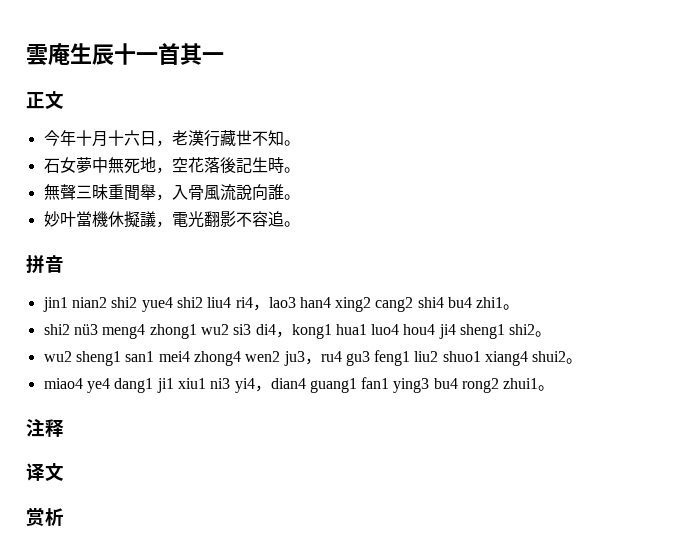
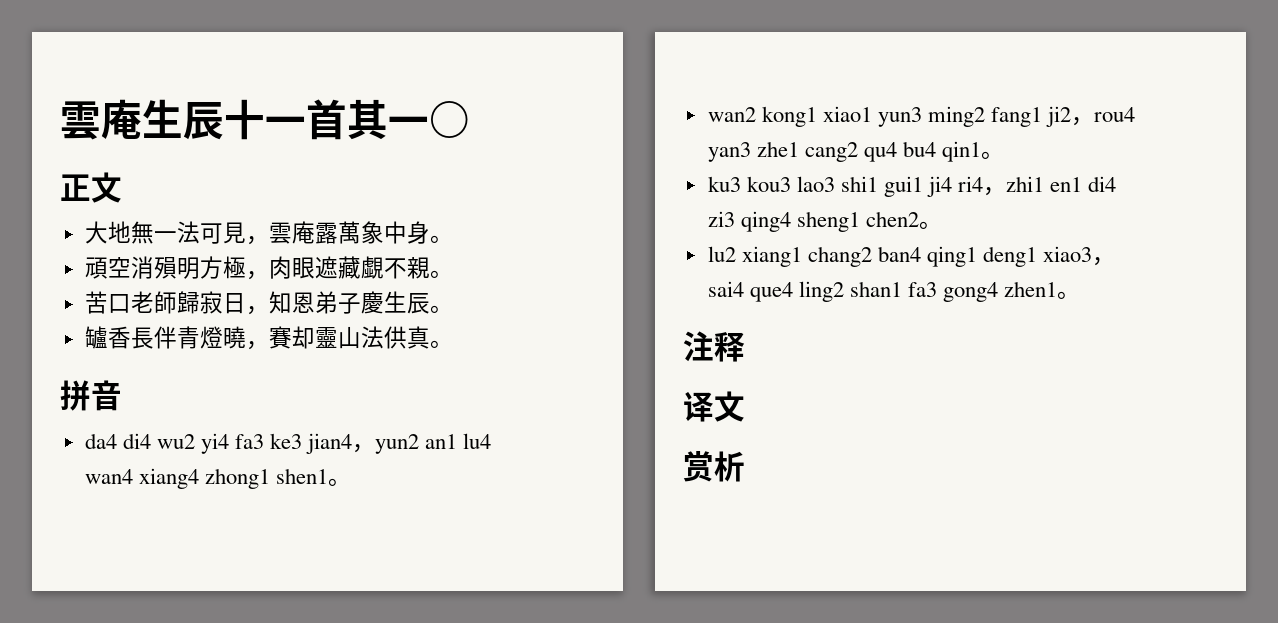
(224, 57) none -> [429,101,470,138] ○
[43,130,300,147] [43,157,300,174] [43,184,300,201] [43,211,300,228] [26,255,64,274] [42,297,520,312] [43,324,552,339] [43,350,583,366] [43,377,539,393] 今年十月十六日，老漢行藏世不知。 // 石女夢中無死地，空花落後記生時。 // 無聲三昧重聞舉，入骨風流說向誰。 // 妙叶當機休擬議，電光翻影不容追。 // 拼音 // jin1 nian2 shi2 yue4 shi2 liu4 ri4，lao3 han4 xing2 cang2 shi4 bu4 zhi1。 // shi2 nü3 meng4 zhong1 wu2 si3 di4，kong1 hua1 luo4 hou4 ji4 sheng1 shi2。 // wu2 sheng1 san1 mei4 zhong4 wen2 ju3，ru4 gu3 feng1 liu2 shuo1 xiang4 shui2。 // miao4 ye4 dang1 ji1 xiu1 ni3 yi4，dian4 guang1 fan1 ying3 bu4 rong2 zhui1 -> [84,221,453,245] [84,256,453,280] [84,291,453,315] [84,326,453,350] [60,380,122,411] [84,433,492,454] [84,468,351,489] [707,106,1136,127] [707,141,1005,162] [707,176,1117,197] [707,211,942,232] [707,246,1116,267] [707,281,1058,302] 大地無一法可見，雲庵露萬象中身。 // 頑空消殞明方極，肉眼遮藏覷不親。 // 苦口老師歸寂日，知恩弟子慶生辰。 // 罏香長伴青燈曉，賽却靈山法供真。 // 拼音 // da4 di4 wu2 yi4 fa3 ke3 jian4，yun2 an1 lu4 wan4 xiang4 zhong1 shen1。 // wan2 kong1 xiao1 yun3 ming2 fang1 ji2，rou4 yan3 zhe1 cang2 qu4 bu4 qin1。 // ku3 kou3 lao3 shi1 gui1 ji4 ri4，zhi1 en1 di4 zi3 qing4 sheng1 chen2。 // lu2 xiang1 chang2 ban4 qing1 deng1 xiao3，sai4 que4 ling2 shan1 fa3 gong4 zhen1

